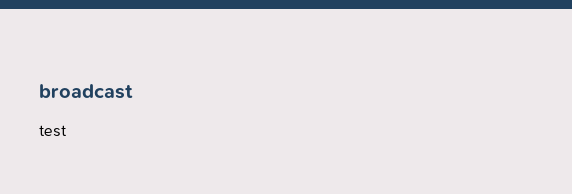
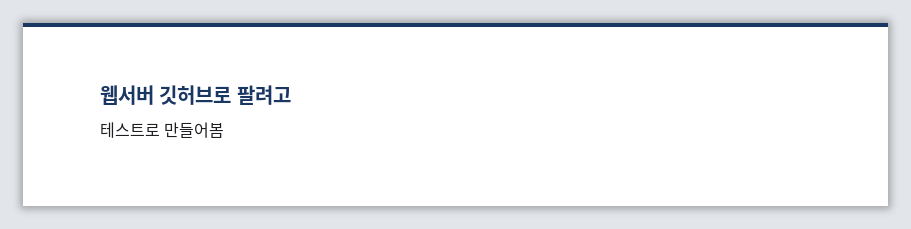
[39,84,133,99] [39,125,67,137] broadcast // test -> [100,85,291,105] [100,122,225,138] 웹서버 깃허브로 팔려고 // 테스트로 만들어봄

